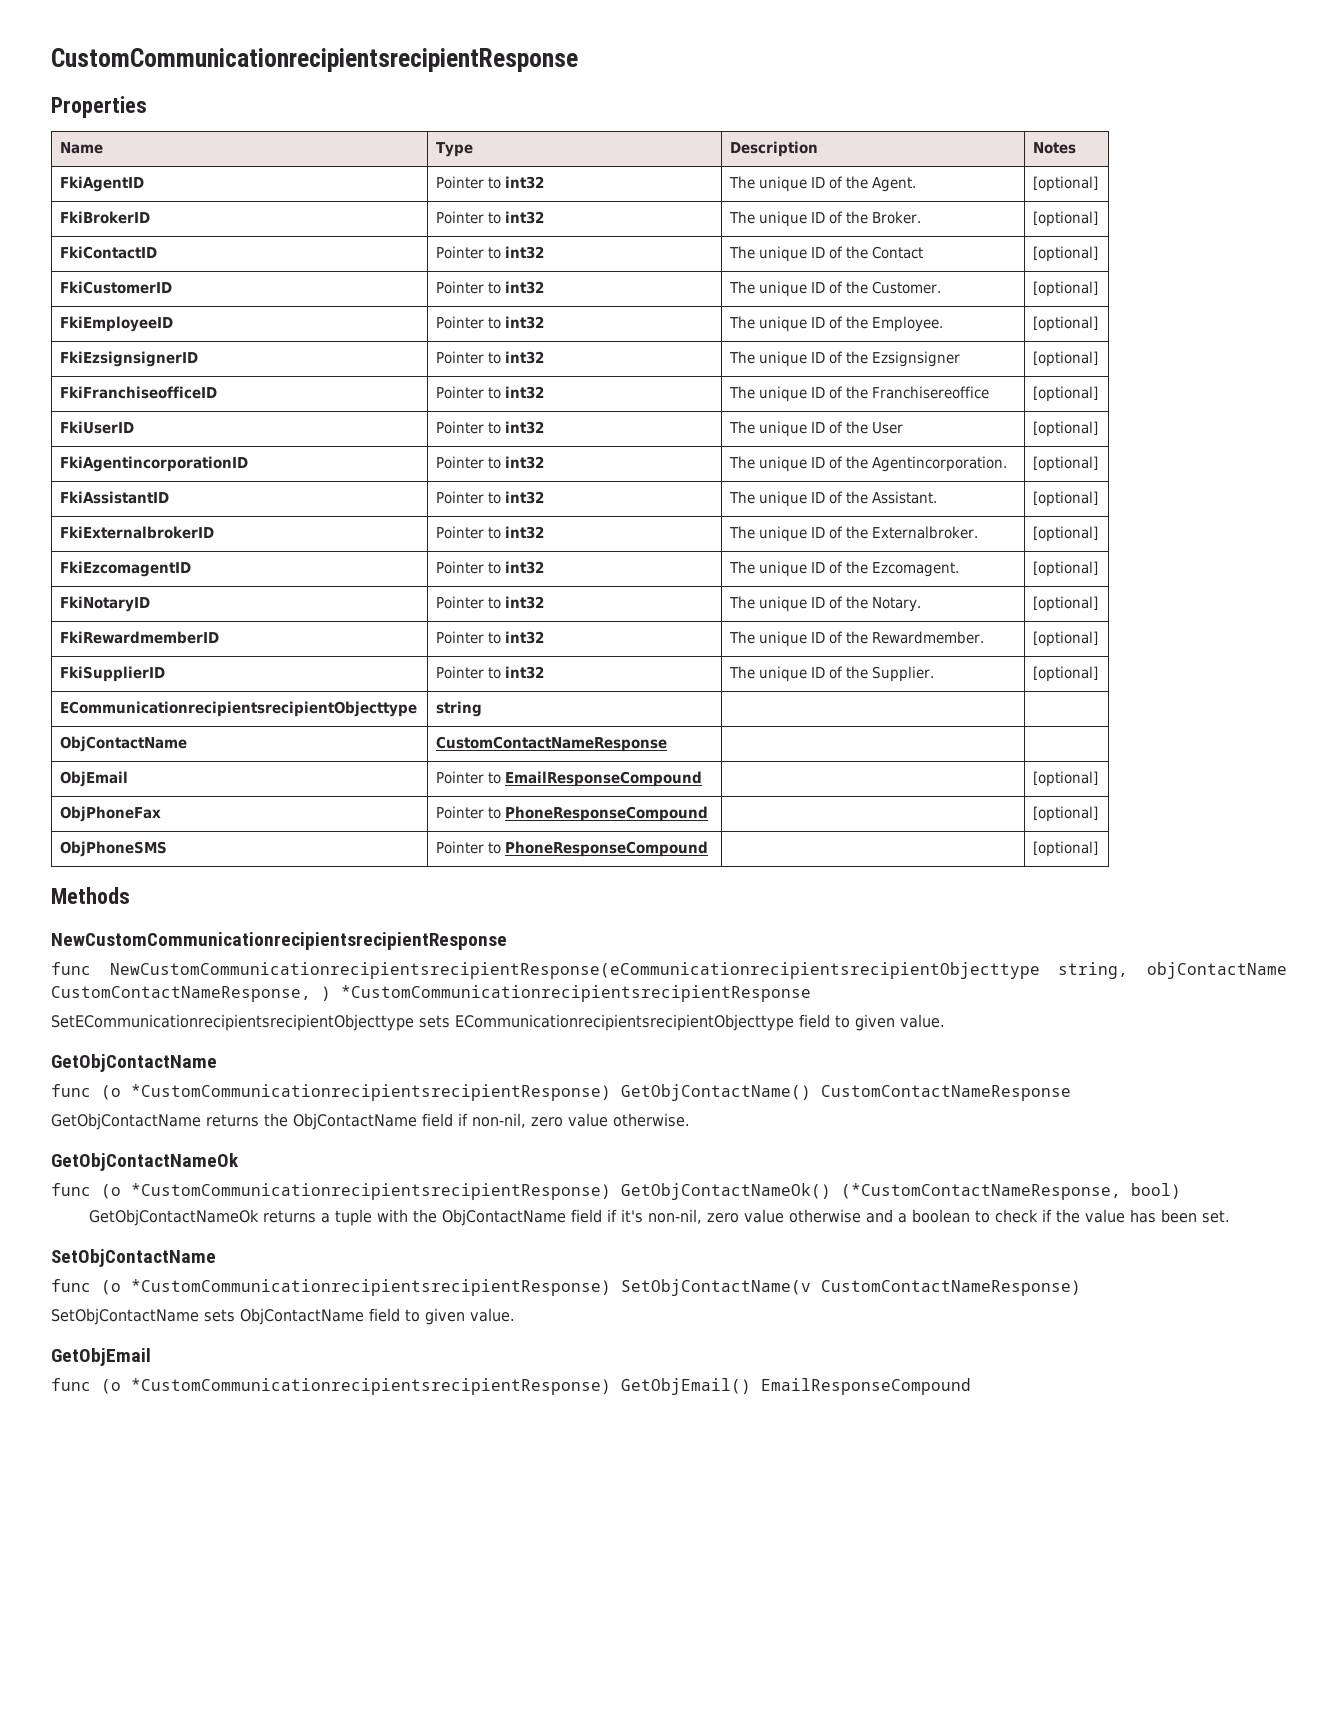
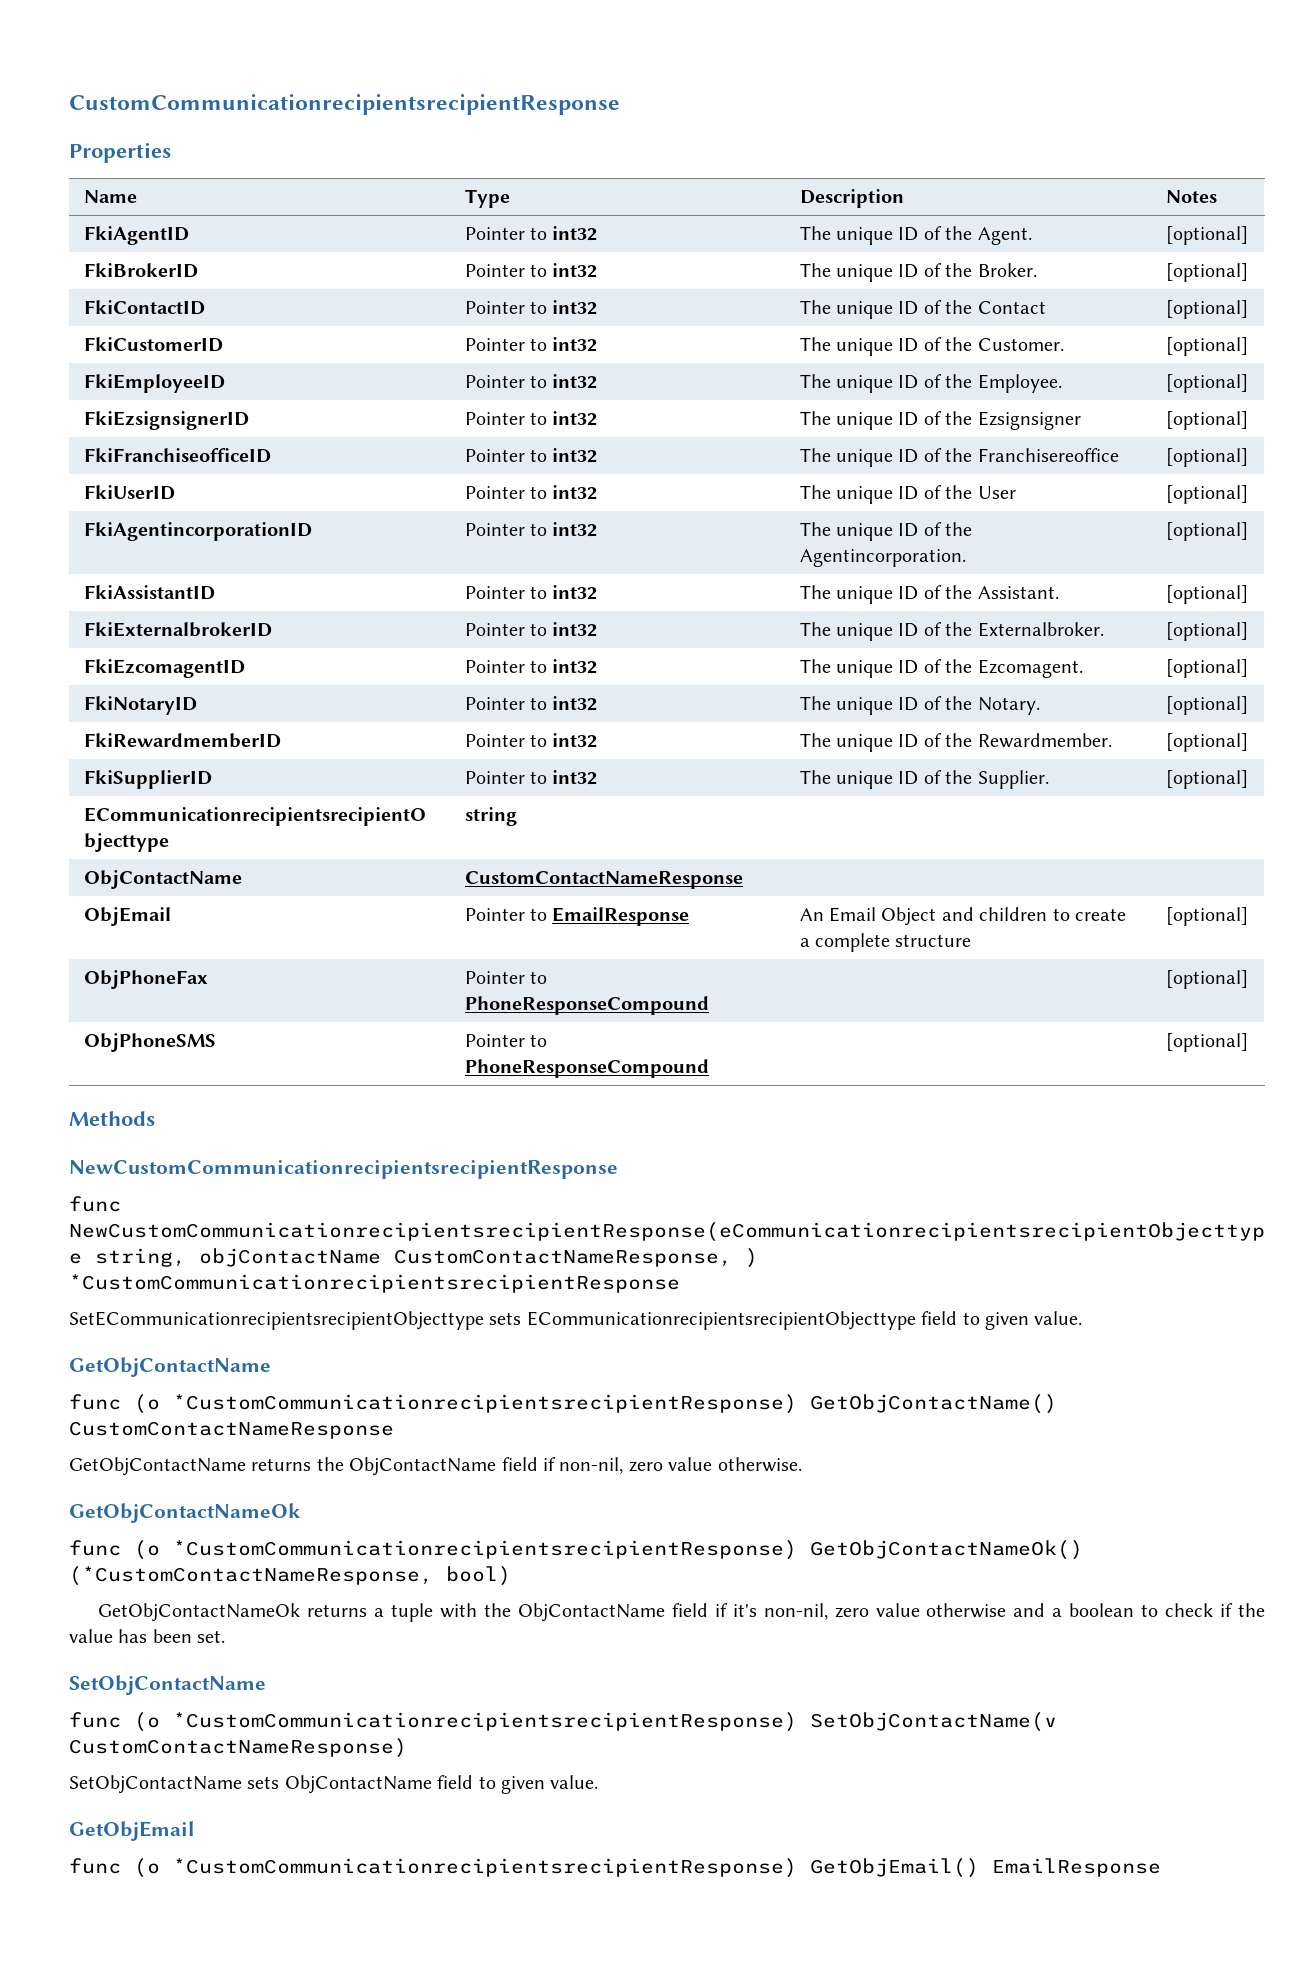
[505,771,703,787] EmailResponseCompound | -> [552,907,690,926] [799,907,1126,926] [799,933,972,952] EmailResponse | An Email Object and children to create a complete structure
[761,1378,971,1395] EmailResponseCompound -> [992,1858,1161,1877] EmailResponse

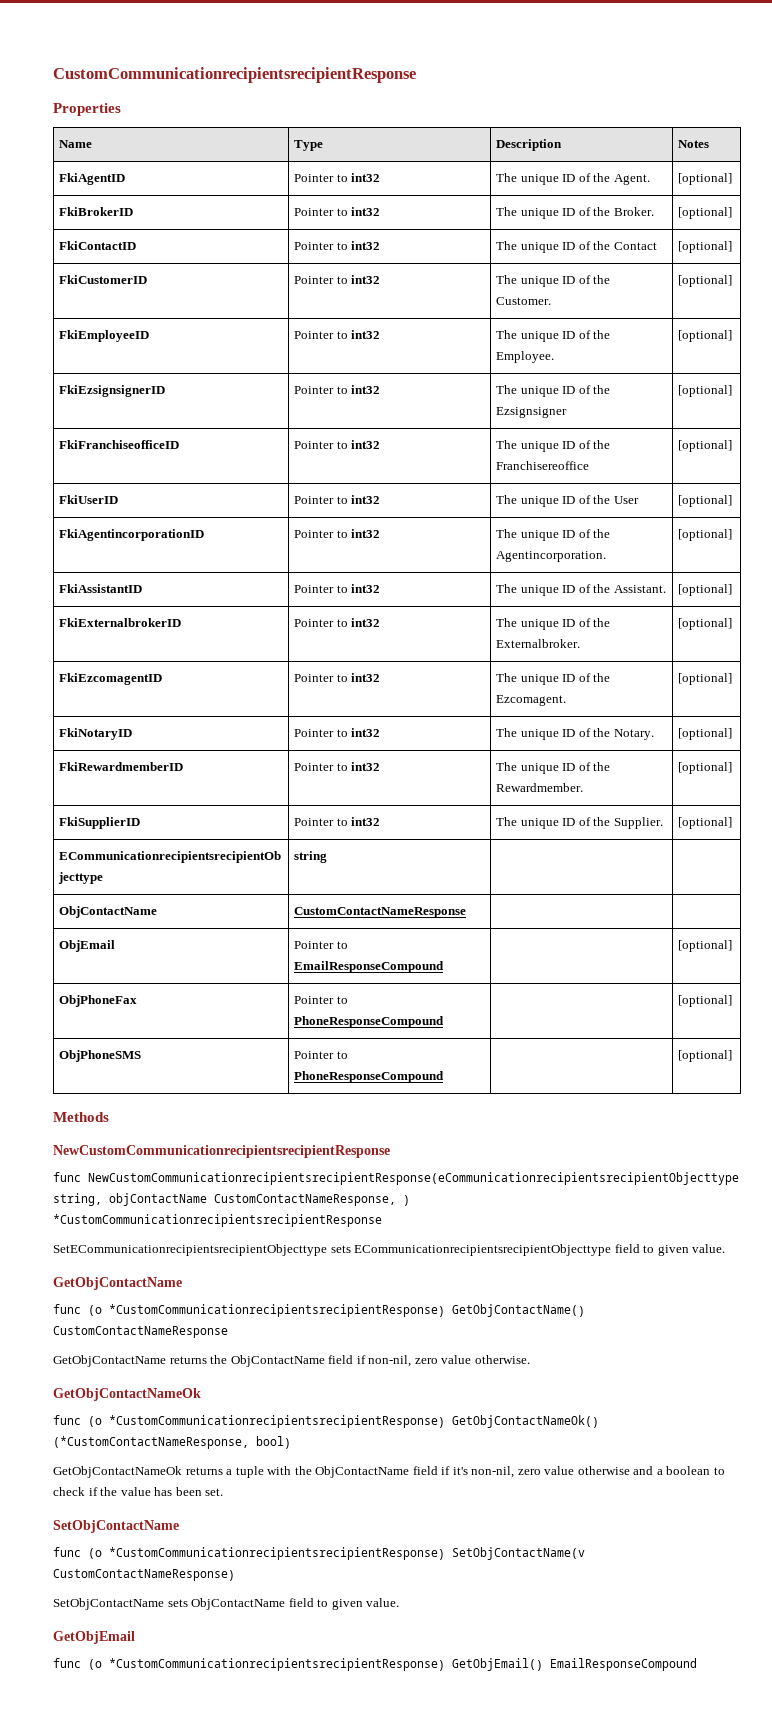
[552,907,690,926] [799,907,1126,926] [799,933,972,952] EmailResponse | An Email Object and children to create a complete structure -> [294,961,445,973] EmailResponseCompound |
[992,1858,1161,1877] EmailResponse -> [550,1658,697,1671] EmailResponseCompound

